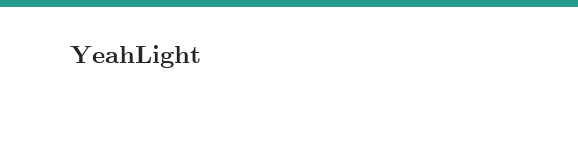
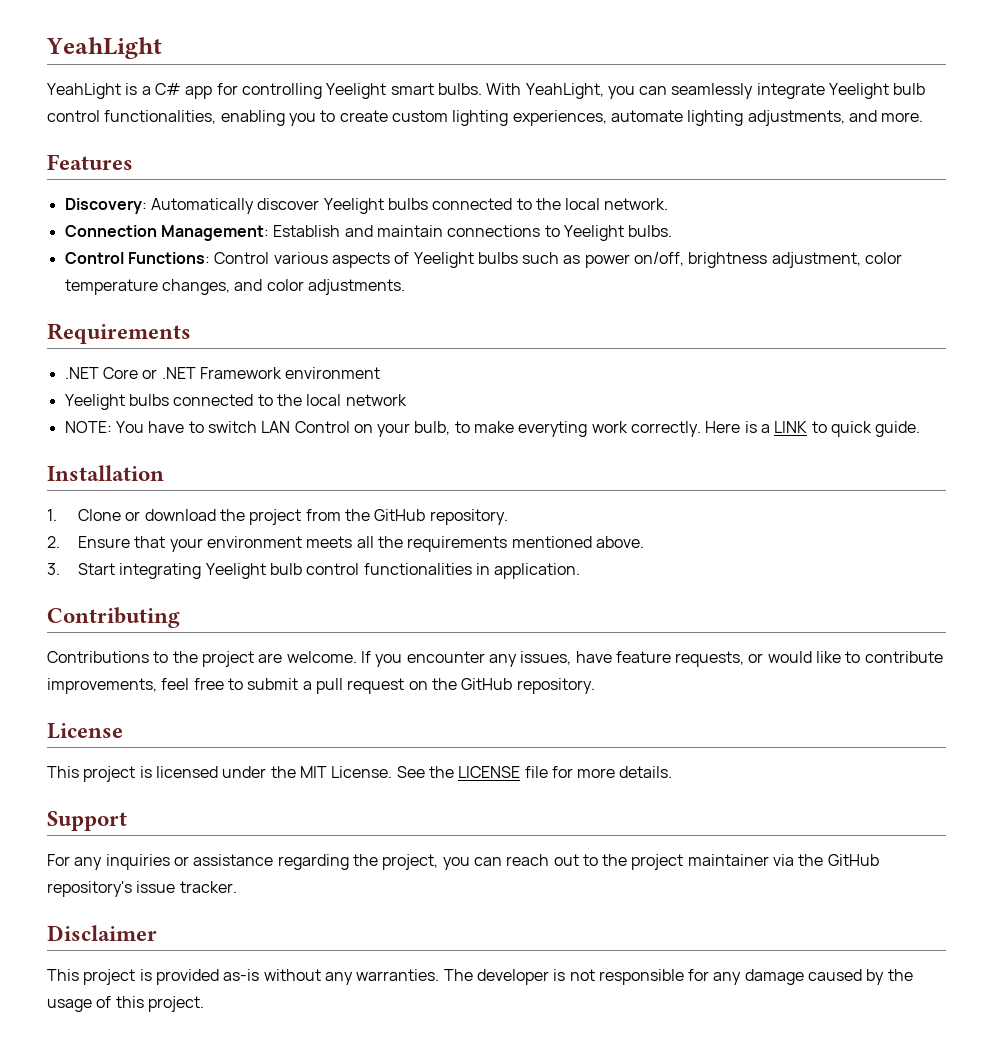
[70,45,201,68] YeahLight -> [46,37,162,59] [47,83,926,99] [47,110,924,126] [47,154,133,170] [64,198,669,214] [64,225,673,241] [64,252,903,268] [64,279,405,295] [47,323,191,344] [64,367,381,379] [64,394,407,410] [64,421,921,437] [47,465,164,481] [47,509,508,525] [47,536,644,552] [47,563,581,579] [47,607,180,628] [47,651,943,667] [47,678,595,694] [47,723,123,739] [47,766,673,782] [47,811,127,831] [47,854,879,870] [47,881,237,897] [47,925,157,941] [47,969,913,985] [47,996,204,1012] YeahLight // YeahLight is a C# app for controlling Yeelight smart bulbs. With YeahLight, you can seamlessly integrate Yeelight bulb control functionalities, enabling you to create custom lighting experiences, automate lighting adjustments, and more. // Features // Discovery: Automatically discover Yeelight bulbs connected to the local network. // Connection Management: Establish and maintain connections to Yeelight bulbs. // Control Functions: Control various aspects of Yeelight bulbs such as power on/off, brightness adjustment, color temperature changes, and color adjustments. // Requirements // .NET Core or .NET Framework environment // Yeelight bulbs connected to the local network // NOTE: You have to switch LAN Control on your bulb, to make everyting work correctly. Here is a LINK to quick guide. // Installation // 1. Clone or download the project from the GitHub repository. // 2. Ensure that your environment meets all the requirements mentioned above. // 3. Start integrating Yeelight bulb control functionalities in application. // Contributing // Contributions to the project are welcome. If you encounter any issues, have feature requests, or would like to contribute improvements, feel free to submit a pull request on the GitHub repository. // License // This project is licensed under the MIT License. See the LICENSE file for more details. // Support // For any inquiries or assistance regarding the project, you can reach out to the project maintainer via the GitHub repository's issue tracker. // Disclaimer // This project is provided as-is without any warranties. The developer is not responsible for any damage caused by the usage of this project.

